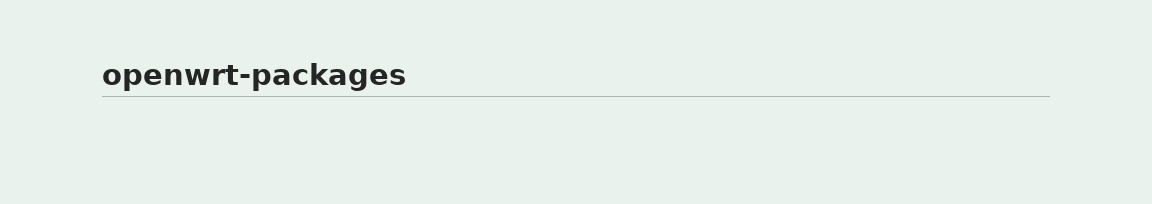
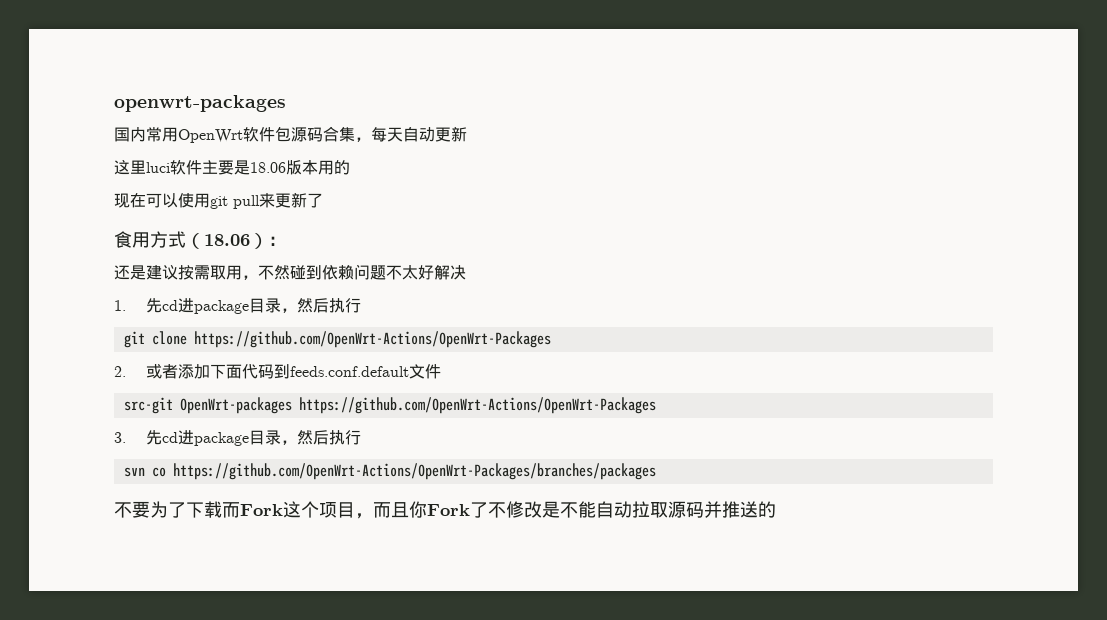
(406, 77) none -> [114,126,467,143] [114,159,350,175] [114,192,323,209] [114,231,286,249] [114,264,466,280] [114,298,361,314] [123,331,551,348] [114,364,441,379] [123,397,656,414] [114,430,361,446] [123,463,656,480] [114,501,776,519] // 国内常用OpenWrt软件包源码合集，每天自动更新 // 这里luci软件主要是18.06版本用的 // 现在可以使用git pull来更新了 // 食用方式（18.06）： // 还是建议按需取用，不然碰到依赖问题不太好解决 // 1.先cd进package目录，然后执行 // git clone https://github.com/OpenWrt-Actions/OpenWrt-Packages // 2.或者添加下面代码到feeds.conf.default文件 // src-git OpenWrt-packages https://github.com/OpenWrt-Actions/OpenWrt-Packages // 3.先cd进package目录，然后执行 // svn co https://github.com/OpenWrt-Actions/OpenWrt-Packages/branches/packages // 不要为了下载而Fork这个项目，而且你Fork了不修改是不能自动拉取源码并推送的

